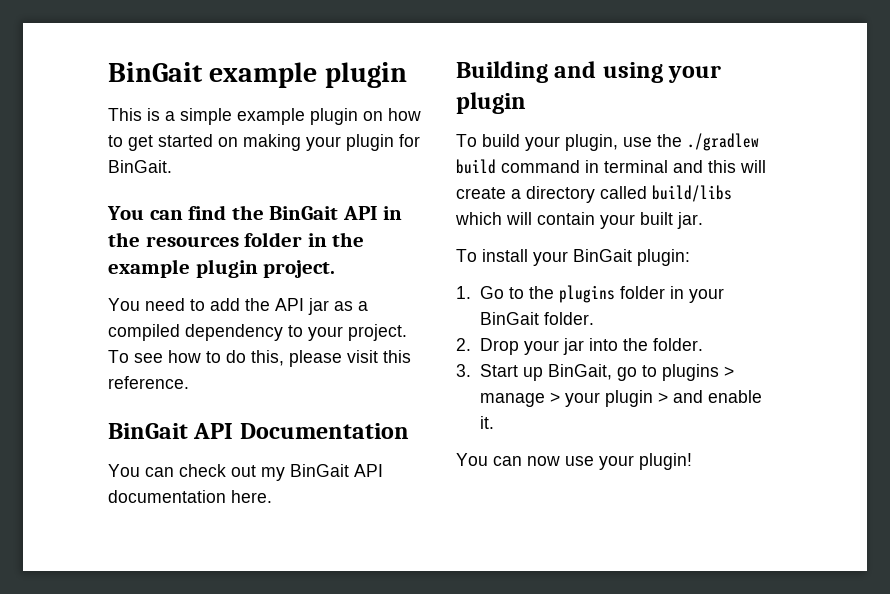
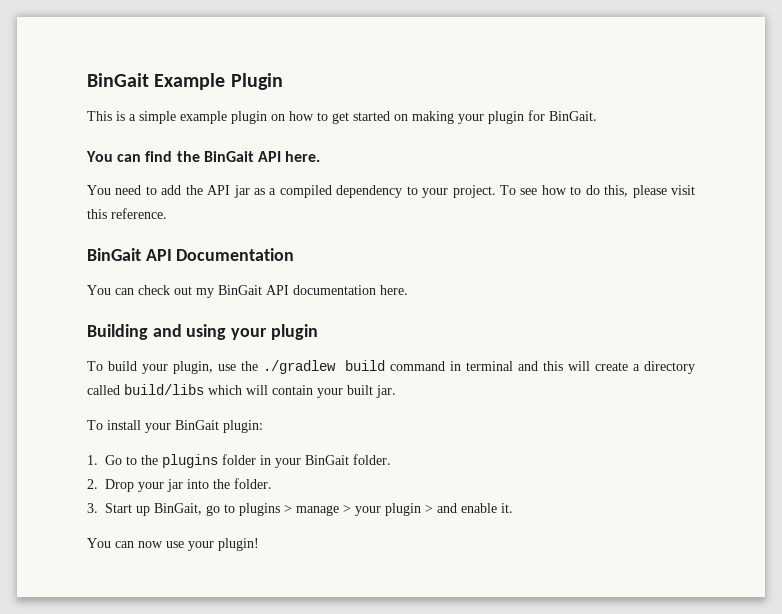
[108,62,407,88] BinGait example plugin -> [87,73,283,90] BinGait Example Plugin
[383,206,403,220] [108,232,365,247] [108,259,336,278] in the resources folder in the example plugin project. -> [285,151,321,162] here.

